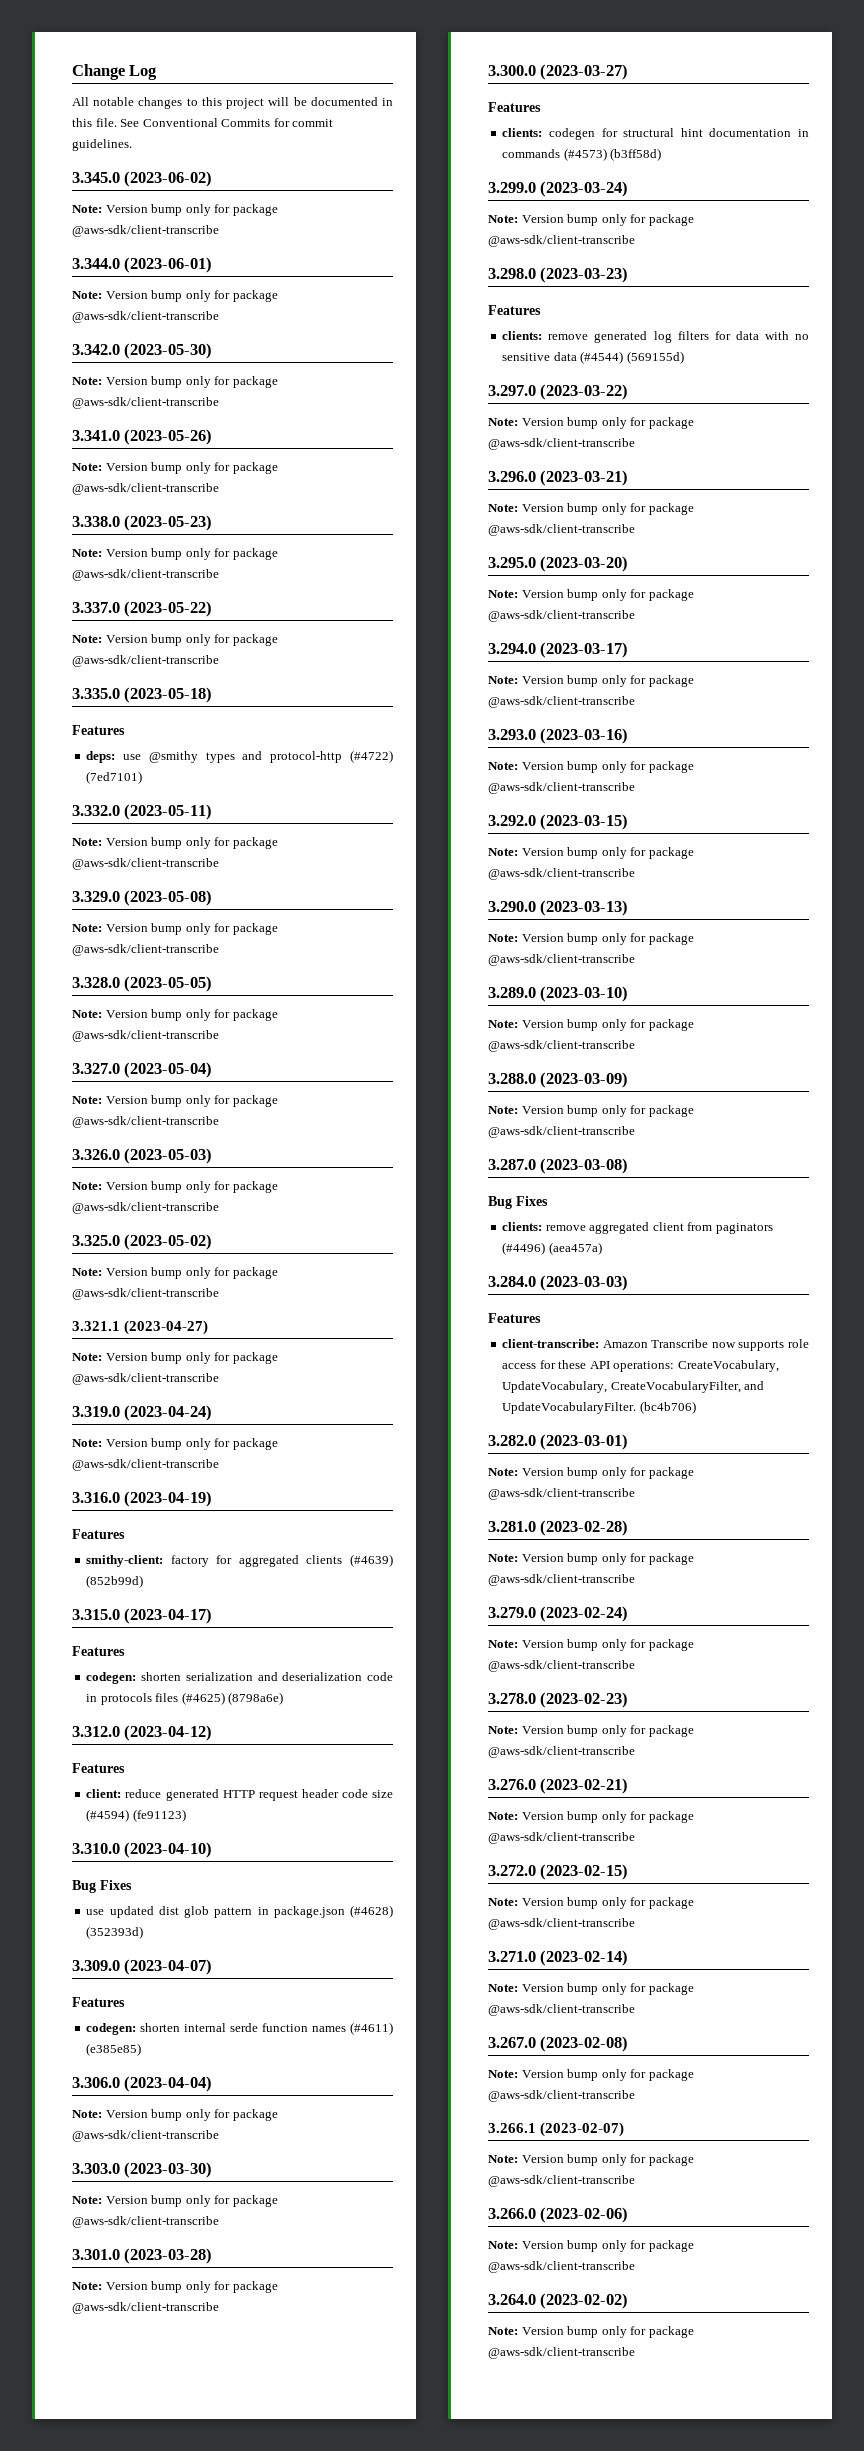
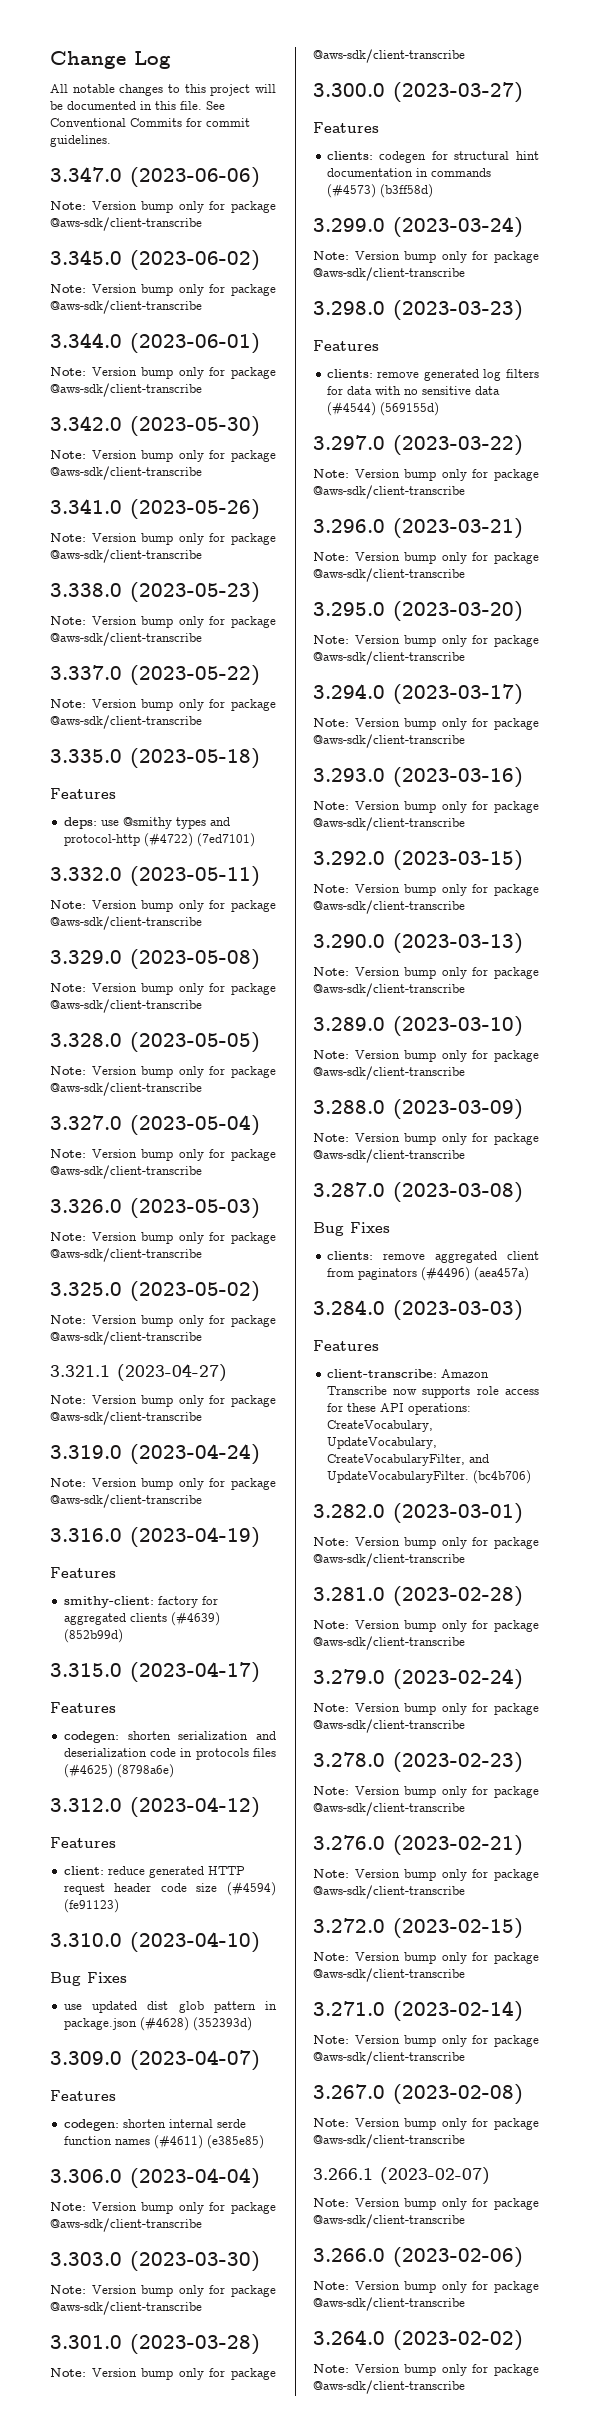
(132, 145) none -> [50,167,260,188] [50,201,276,213] [50,217,202,231] // 3.347.0 (2023-06-06) // Note: Version bump only for package @aws-sdk/client-transcribe

